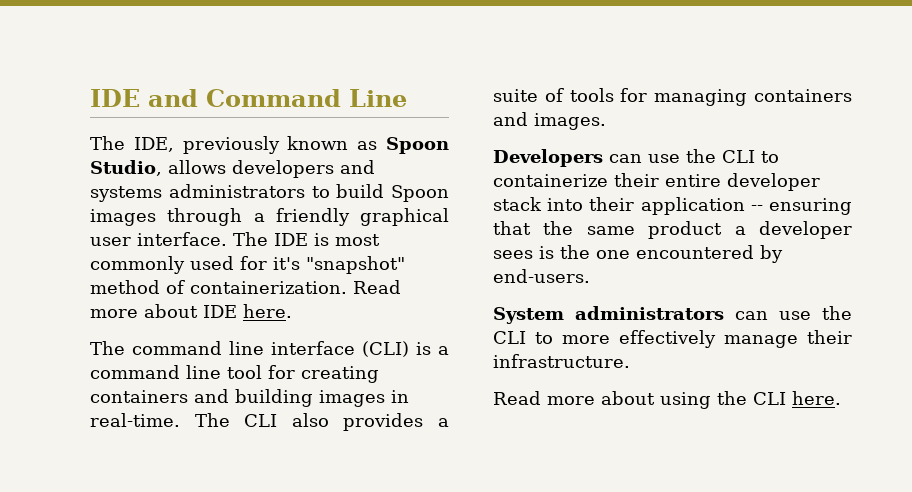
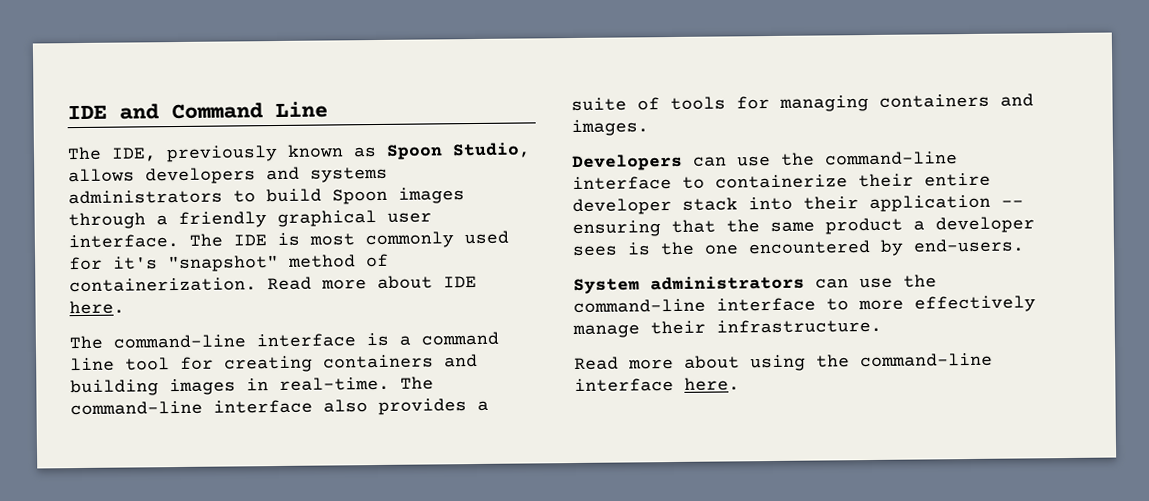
[132,341,409,357] command line interface (CLI) -> [113,333,356,349] command-line interface
[244,414,278,427] CLI -> [70,399,313,416] command-line interface
[722,150,755,163] CLI -> [825,151,958,166] [572,176,672,191] command-line interface
[493,331,526,344] CLI -> [573,297,816,314] command-line interface
[753,392,786,405] CLI -> [860,352,993,368] [574,378,674,393] command-line interface

